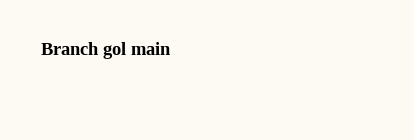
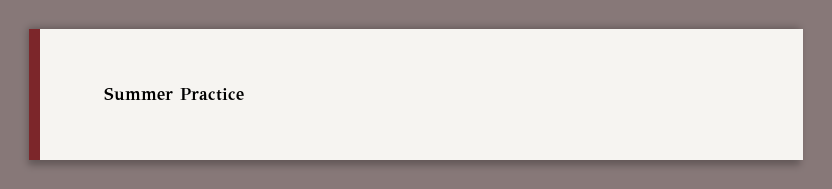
[41,42,171,59] Branch gol main -> [104,87,244,101] Summer Practice

